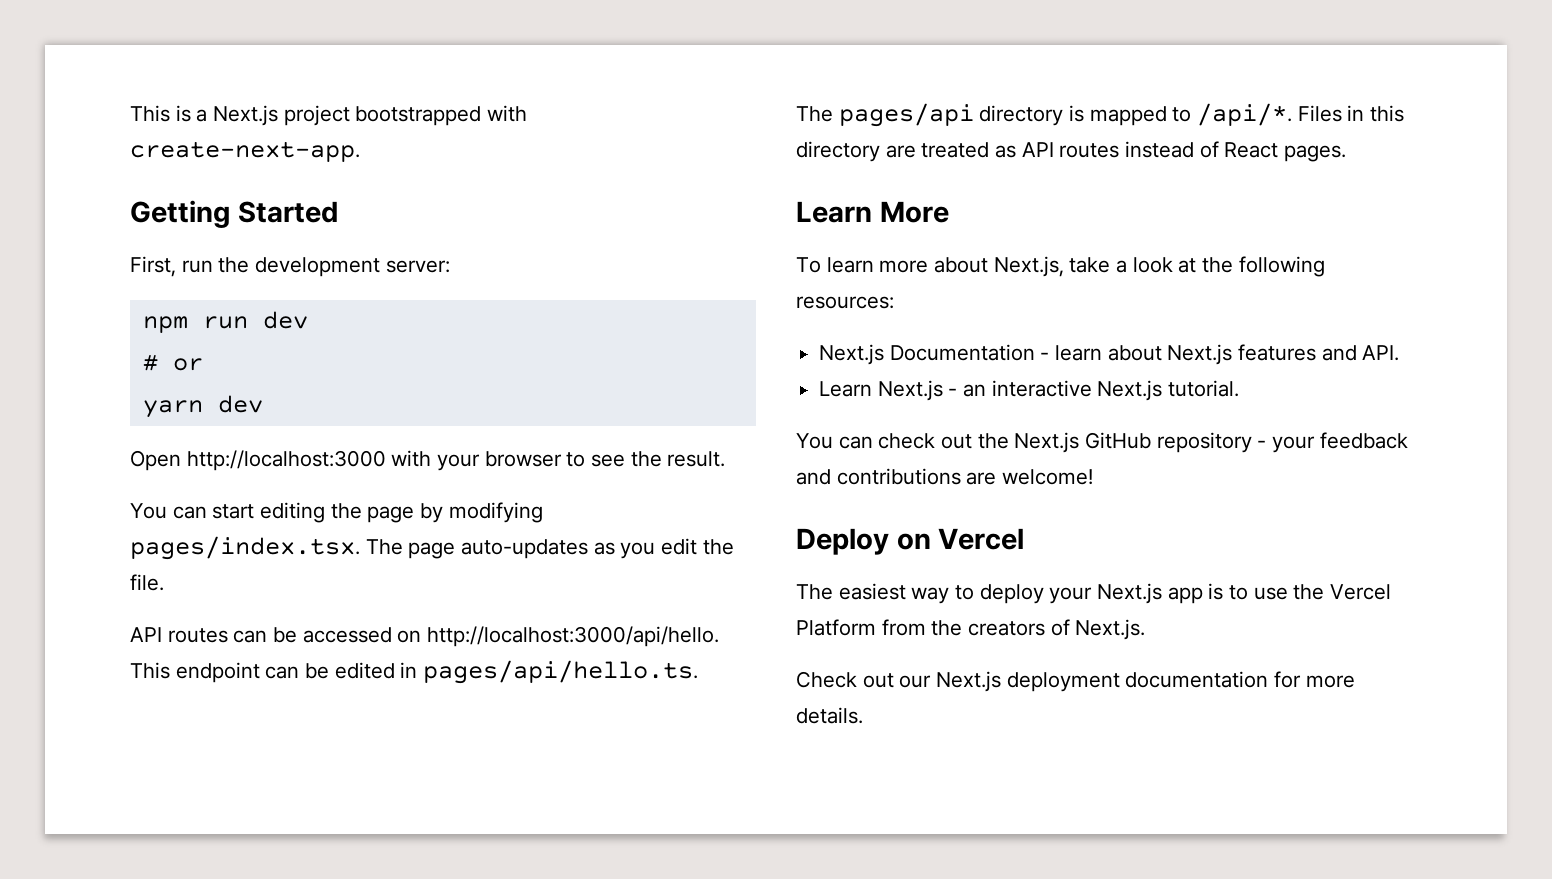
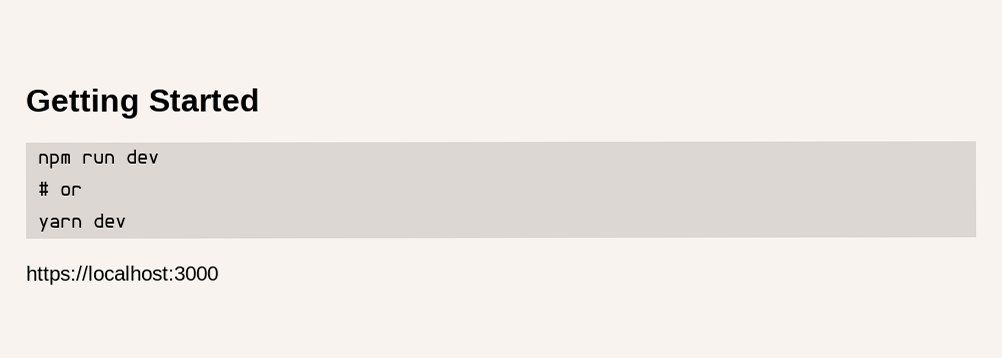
[130,105,528,126] [130,141,360,162] [130,200,338,228] [130,256,450,277] This is a Next.js project bootstrapped with create-next-app. // Getting Started // First, run the development server: -> [25,88,260,119] Getting Started
[130,450,726,471] [130,502,543,523] [130,536,734,560] [130,574,164,591] [130,626,720,647] [130,660,699,684] [796,103,1405,127] [796,141,1347,162] [796,201,949,223] [796,256,1325,277] [796,296,894,309] [819,344,1400,365] [819,380,1240,401] [796,432,1408,453] [796,468,1094,485] [796,528,1025,555] [796,583,1392,604] [796,619,1146,640] [796,671,1355,692] [796,707,863,724] Open http://localhost:3000 with your browser to see the result. // You can start editing the page by modifying pages/index.tsx. The page auto-updates as you edit the file. // API routes can be accessed on http://localhost:3000/api/hello. This endpoint can be edited in pages/api/hello.ts. // The pages/api directory is mapped to /api/*. Files in this directory are treated as API routes instead of React pages. // Learn More // To learn more about Next.js, take a look at the following resources: // Next.js Documentation - learn about Next.js features and API. // Learn Next.js - an interactive Next.js tutorial. // You can check out the Next.js GitHub repository - your feedback and contributions are welcome! // Deploy on Vercel // The easiest way to deploy your Next.js app is to use the Vercel Platform from the creators of Next.js. // Check out our Next.js deployment documentation for more details. -> [26,265,219,285] https://localhost:3000

